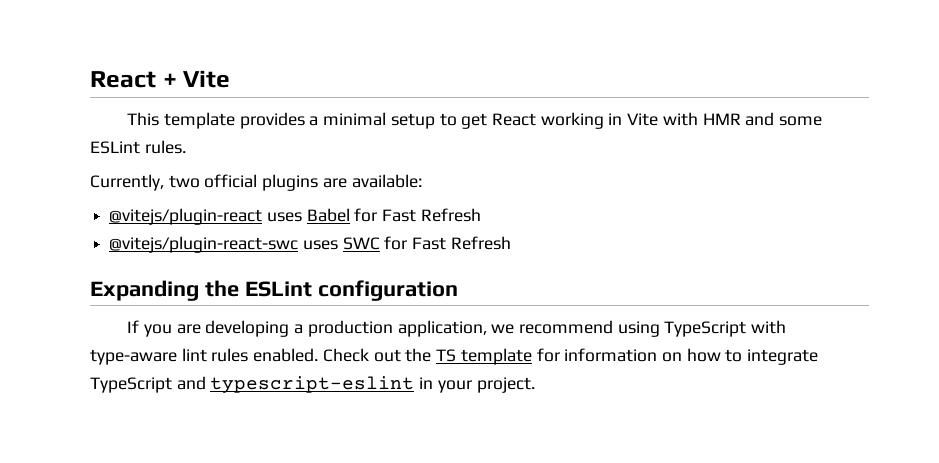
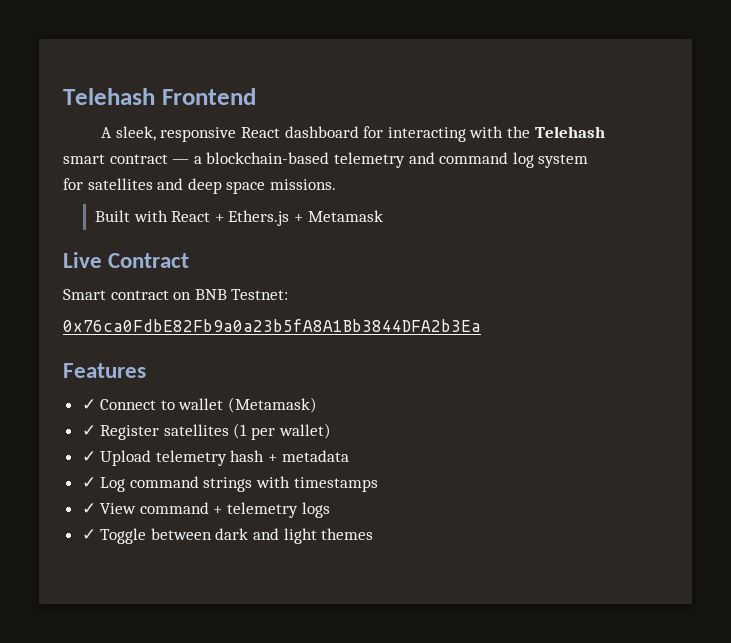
[90,70,231,88] [127,112,823,129] [90,140,186,154] [90,174,422,191] [109,208,481,225] [109,236,511,253] [90,280,458,301] [127,320,787,337] [90,348,819,365] [90,376,535,393] React + Vite // This template provides a minimal setup to get React working in Vite with HMR and some ESLint rules. // Currently, two official plugins are available: // @vitejs/plugin-react uses Babel for Fast Refresh // @vitejs/plugin-react-swc uses SWC for Fast Refresh // Expanding the ESLint configuration // If you are developing a production application, we recommend using TypeScript with type-aware lint rules enabled. Check out the TS template for information on how to integrate TypeScript and typescript-eslint in your project. -> [63,88,256,105] [101,126,605,142] [63,152,589,168] [63,178,336,194] [95,210,383,226] [63,252,190,268] [63,289,289,300] [63,319,481,332] [63,363,146,378] [81,397,318,413] [81,423,331,440] [81,450,349,466] [81,476,378,492] [81,502,330,518] [81,528,374,544] Telehash Frontend // A sleek, responsive React dashboard for interacting with the Telehash smart contract — a blockchain-based telemetry and command log system for satellites and deep space missions. // Built with React + Ethers.js + Metamask // Live Contract // Smart contract on BNB Testnet: // 0x76ca0FdbE82Fb9a0a23b5fA8A1Bb3844DFA2b3Ea // Features // ✓ Connect to wallet (Metamask) // ✓ Register satellites (1 per wallet) // ✓ Upload telemetry hash + metadata // ✓ Log command strings with timestamps // ✓ View command + telemetry logs // ✓ Toggle between dark and light themes

